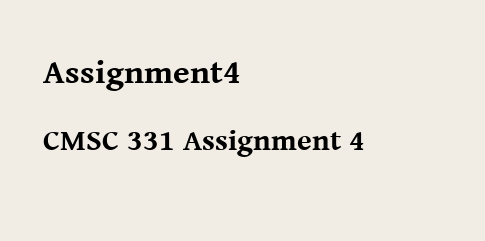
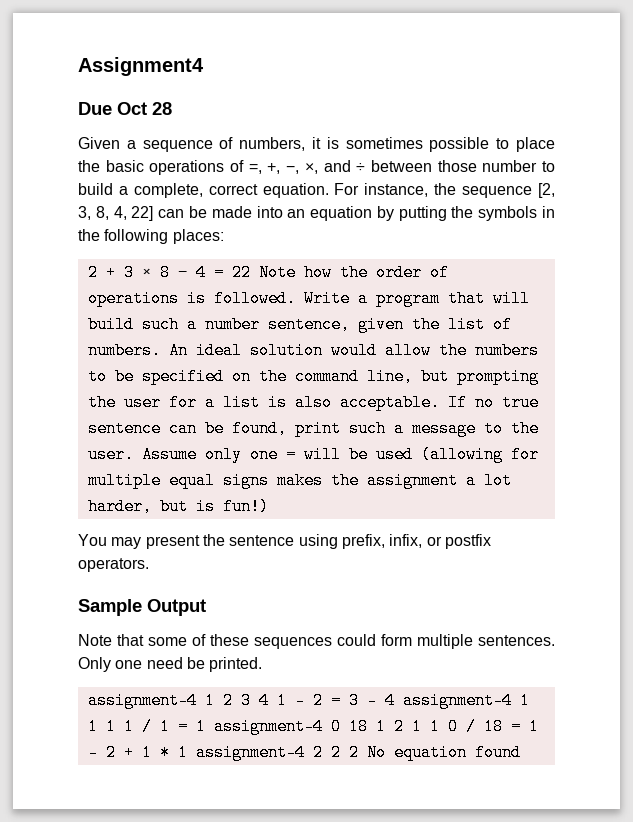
[43,130,366,157] CMSC 331 Assignment 4 -> [78,102,172,115] [78,137,556,152] [78,160,555,175] [78,183,556,198] [78,206,555,221] [78,229,224,244] [87,264,449,281] [87,290,530,307] [87,316,512,333] [87,342,539,359] [87,368,539,385] [87,394,539,411] [87,420,539,437] [87,446,539,463] [87,472,512,489] [87,498,269,515] [78,534,491,549] [78,558,149,572] [78,599,206,616] [78,634,555,649] [78,657,263,672] [87,692,530,709] [87,718,539,735] [87,744,521,761] Due Oct 28 // Given a sequence of numbers, it is sometimes possible to place the basic operations of =, +, −, ×, and ÷ between those number to build a complete, correct equation. For instance, the sequence [2, 3, 8, 4, 22] can be made into an equation by putting the symbols in the following places: // 2 + 3 × 8 − 4 = 22 Note how the order of operations is followed. Write a program that will build such a number sentence, given the list of numbers. An ideal solution would allow the numbers to be specified on the command line, but prompting the user for a list is also acceptable. If no true sentence can be found, print such a message to the user. Assume only one = will be used (allowing for multiple equal signs makes the assignment a lot harder, but is fun!) // You may present the sentence using prefix, infix, or postfix operators. // Sample Output // Note that some of these sequences could form multiple sentences. Only one need be printed. // assignment-4 1 2 3 4 1 - 2 = 3 - 4 assignment-4 1 1 1 1 / 1 = 1 assignment-4 0 18 1 2 1 1 0 / 18 = 1 - 2 + 1 * 1 assignment-4 2 2 2 No equation found

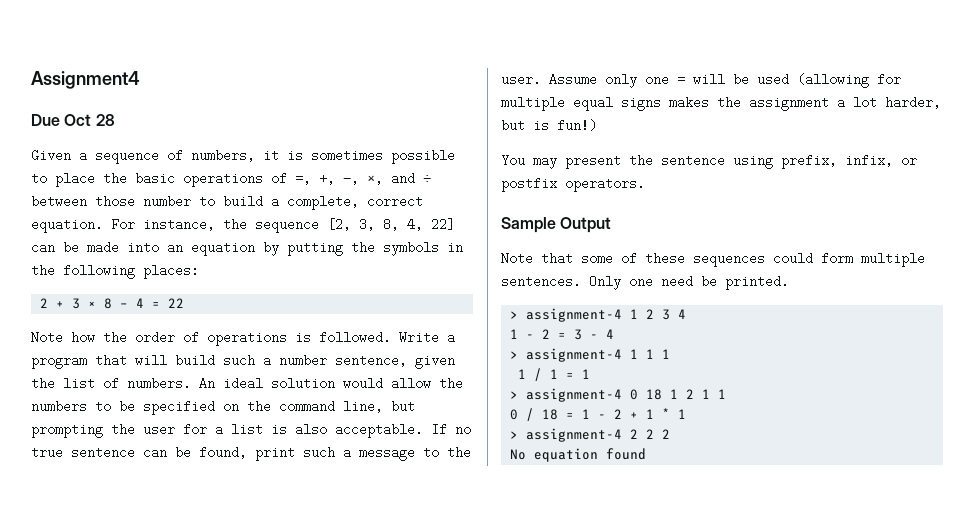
(251, 272) none -> (185, 303) //
(263, 664) none -> [510,311,519,319] >
(269, 700) none -> (687, 314) //
(395, 700) none -> [510,351,519,359] // >
(116, 726) none -> (671, 354) //
(206, 726) none -> [510,391,519,399] // >
(440, 726) none -> (727, 394) //
(188, 752) none -> [510,431,519,439] // >
(359, 752) none -> (671, 434) //

